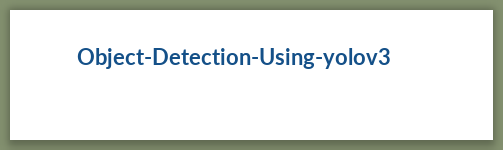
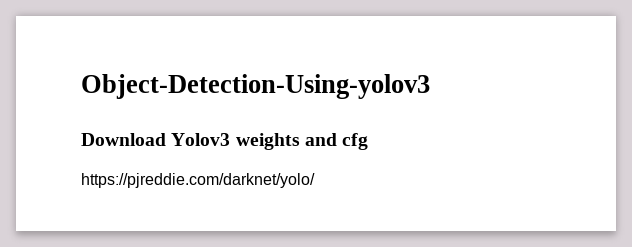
(391, 58) none -> [81,133,369,150] [81,173,315,188] // Download Yolov3 weights and cfg // https://pjreddie.com/darknet/yolo/

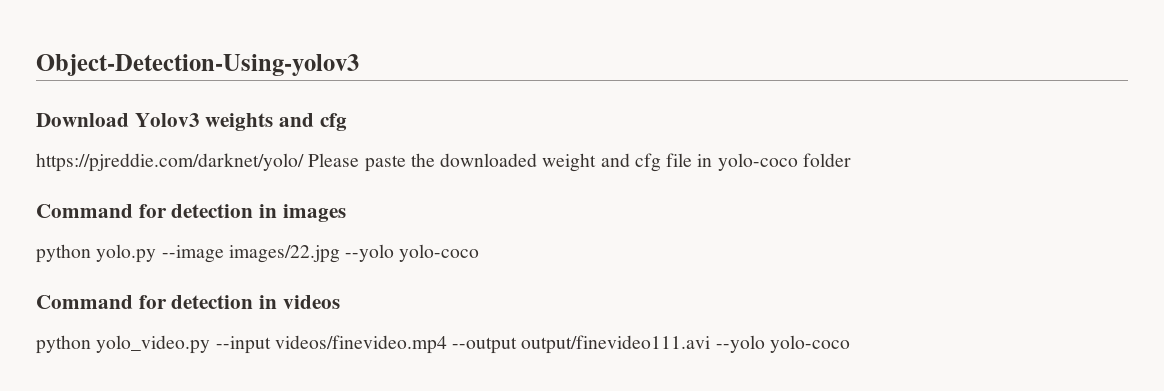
(315, 180) none -> [308,153,851,172] [36,204,346,222] [36,244,480,263] [36,295,340,309] [36,335,850,354] Please paste the downloaded weight and cfg file in yolo-coco folder // Command for detection in images // python yolo.py --image images/22.jpg --yolo yolo-coco // Command for detection in videos // python yolo_video.py --input videos/finevideo.mp4 --output output/finevideo111.avi --yolo yolo-coco

